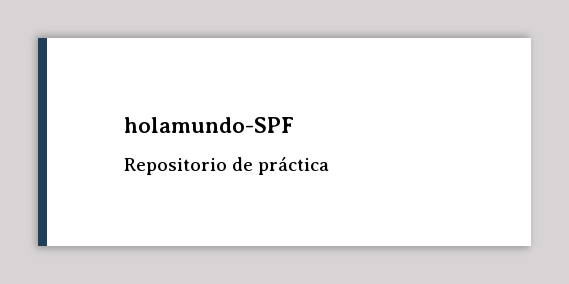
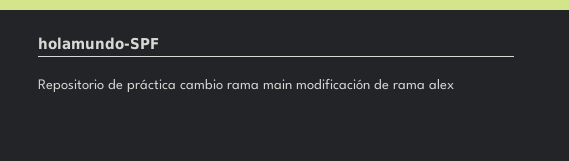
(330, 166) none -> [180,78,454,90] cambio rama main modificación de rama alex

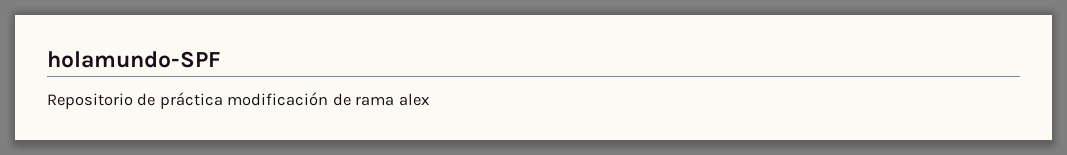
[180,79,292,90] cambio rama main -> (223, 100) none

